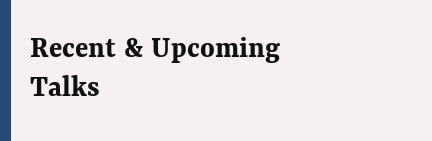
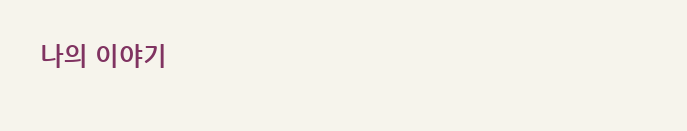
[30,37,281,63] [30,75,100,96] Recent & Upcoming Talks -> [40,44,167,68] 나의 이야기

